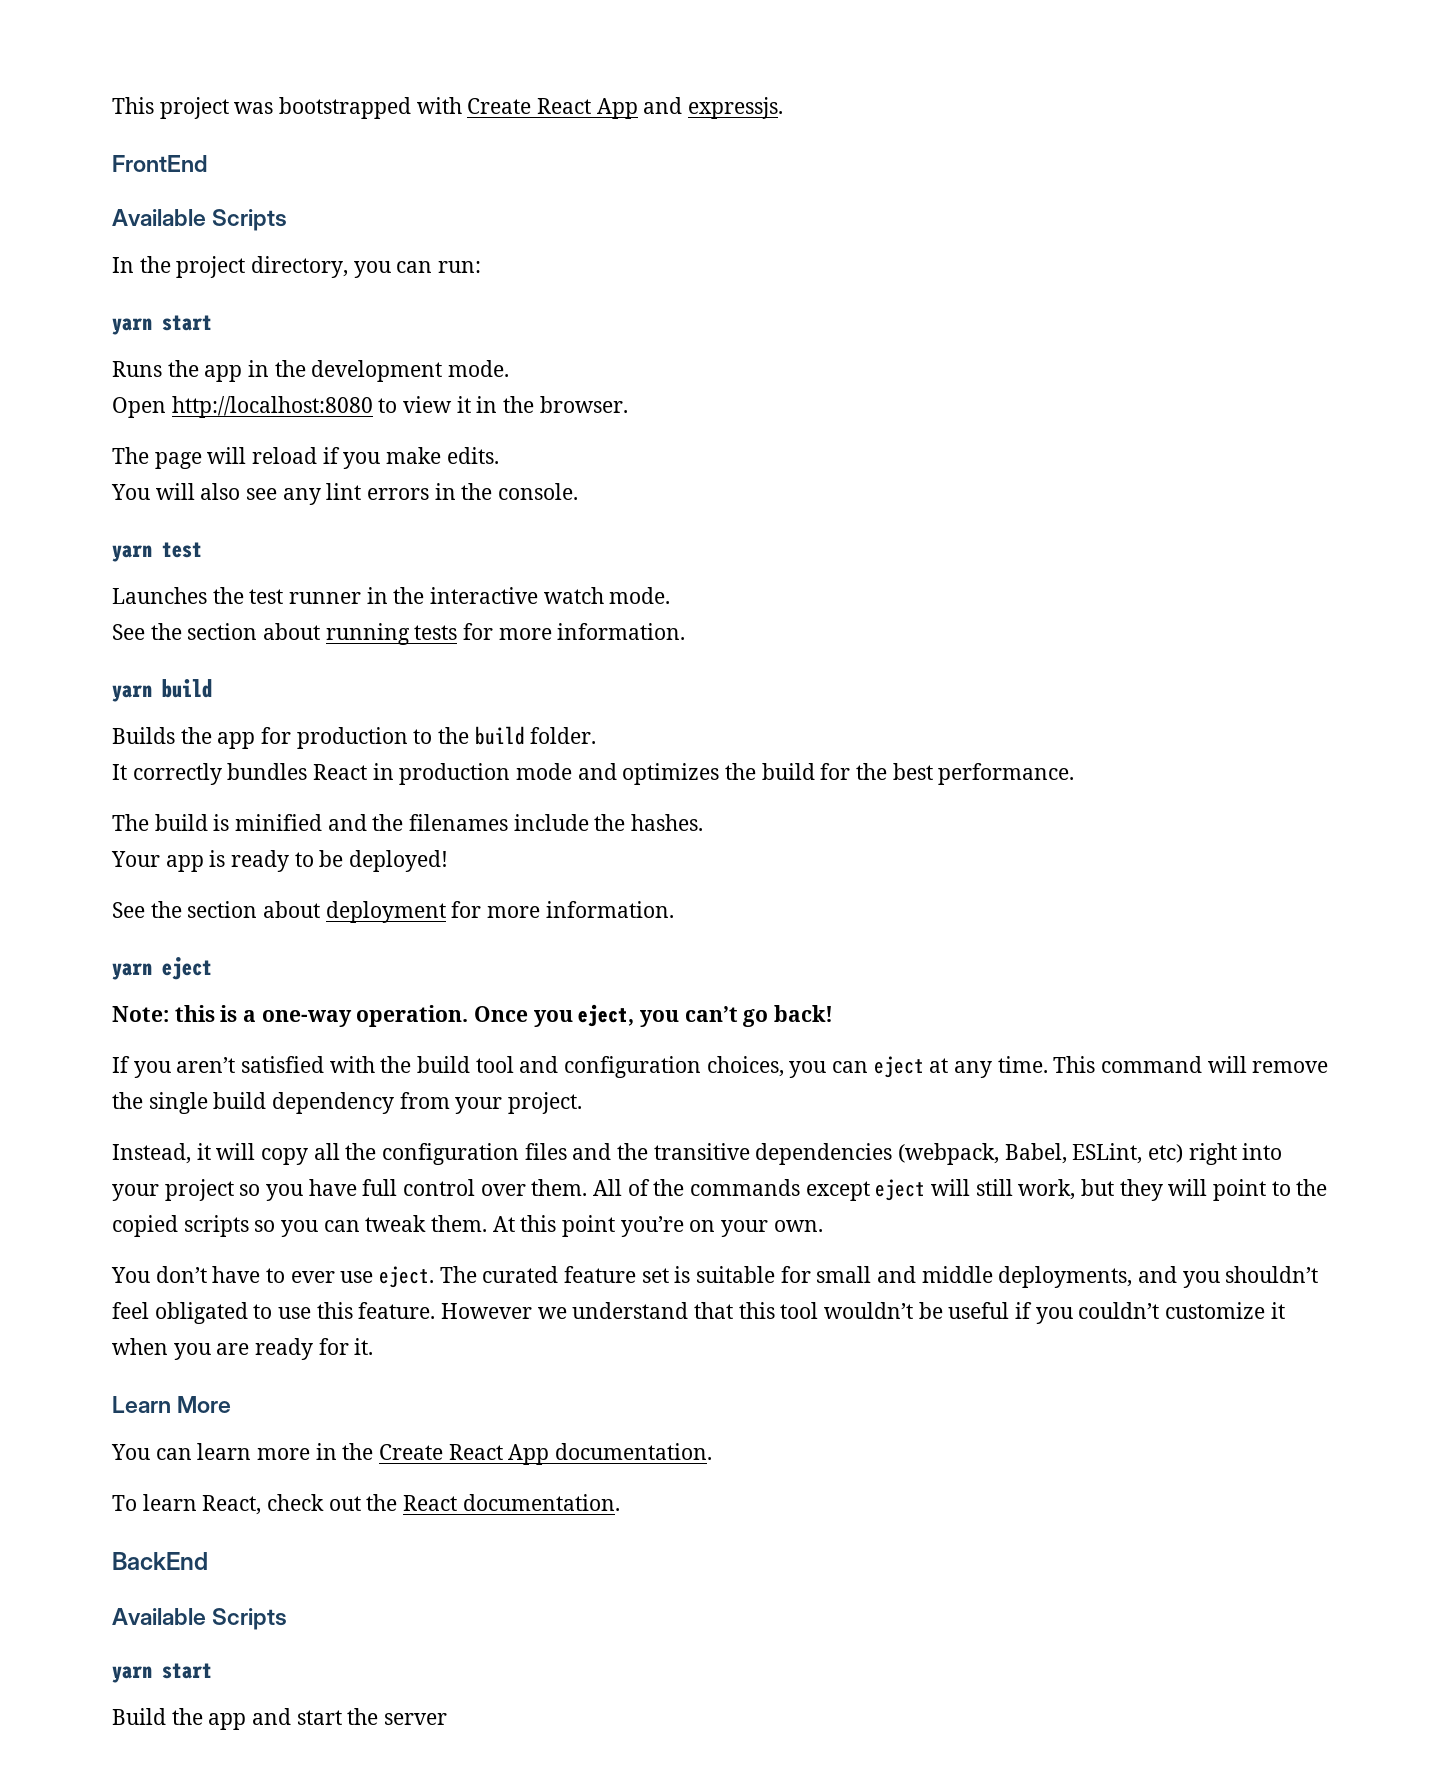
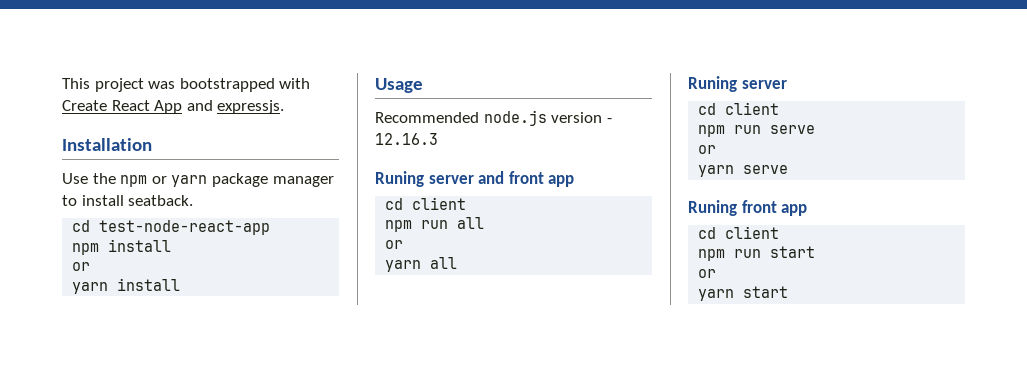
[112,155,208,172] [112,209,288,231] [112,256,482,278] [112,315,212,335] [112,360,510,382] [112,396,628,418] [112,447,499,469] [111,483,579,505] [112,542,202,562] [112,587,671,604] [112,623,686,645] [112,679,212,702] [112,726,597,749] [112,763,1075,785] [112,814,704,831] [111,850,449,872] [112,901,674,923] [112,957,212,980] [112,1004,834,1027] [112,1056,1329,1078] [112,1092,583,1114] [112,1143,1283,1165] [112,1179,1328,1201] [112,1215,823,1237] [111,1266,1319,1288] [112,1302,1285,1324] [112,1338,374,1360] [112,1396,232,1413] [111,1443,713,1465] [112,1494,620,1515] [112,1552,208,1570] [112,1608,288,1630] [112,1663,212,1683] [112,1708,448,1730] FrontEnd // Available Scripts // In the project directory, you can run: // yarn start // Runs the app in the development mode. // Open http://localhost:8080 to view it in the browser. // The page will reload if you make edits. // You will also see any lint errors in the console. // yarn test // Launches the test runner in the interactive watch mode. // See the section about running tests for more information. // yarn build // Builds the app for production to the build folder. // It correctly bundles React in production mode and optimizes the build for the best performance. // The build is minified and the filenames include the hashes. // Your app is ready to be deployed! // See the section about deployment for more information. // yarn eject // Note: this is a one-way operation. Once you eject, you can’t go back! // If you aren’t satisfied with the build tool and configuration choices, you can eject at any time. This command will remove the single build dependency from your project. // Instead, it will copy all the configuration files and the transitive dependencies (webpack, Babel, ESLint, etc) right into your project so you have full control over them. All of the commands except eject will still work, but they will point to the copied scripts so you can tweak them. At this point you’re on your own. // You don’t have to ever use eject. The curated feature set is suitable for small and middle deployments, and you shouldn’t feel obligated to use this feature. However we understand that this tool wouldn’t be useful if you couldn’t customize it when you are ready for it. // Learn More // You can learn more in the Create React App documentation. // To learn React, check out the React documentation. // BackEnd // Available Scripts // yarn start // Build the app and start the server -> [62,138,152,151] [62,173,334,187] [62,195,194,206] [72,220,271,235] [72,239,172,255] [72,262,91,271] [72,278,181,294] [375,78,423,93] [375,110,612,126] [375,133,438,145] [375,171,575,187] [385,197,467,210] [385,217,485,232] [385,240,404,249] [385,257,458,272] [688,76,787,92] [698,102,780,115] [698,125,816,137] [698,145,717,154] [698,165,789,177] [688,200,808,216] [698,226,780,239] [698,246,816,261] [698,269,717,278] [698,286,789,301] Installation // Use the npm or yarn package manager to install seatback. // cd test-node-react-app // npm install // or // yarn install // Usage // Recommended node.js version - 12.16.3 // Runing server and front app // cd client // npm run all // or // yarn all // Runing server // cd client // npm run serve // or // yarn serve // Runing front app // cd client // npm run start // or // yarn start

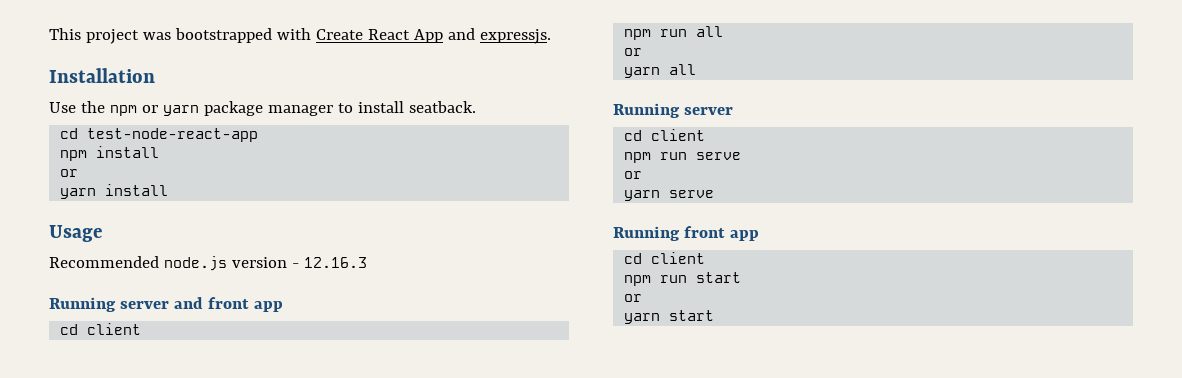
[375,171,424,187] Runing -> [49,297,116,312] Running
[688,76,737,92] Runing -> [613,103,680,118] Running
[688,200,737,216] Runing -> [613,226,680,241] Running

